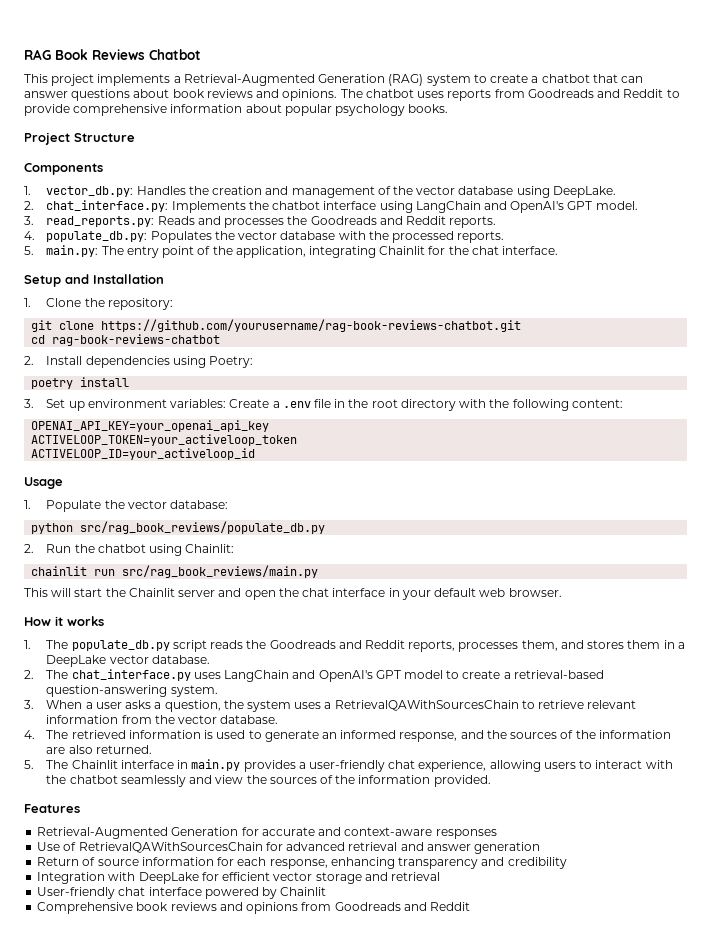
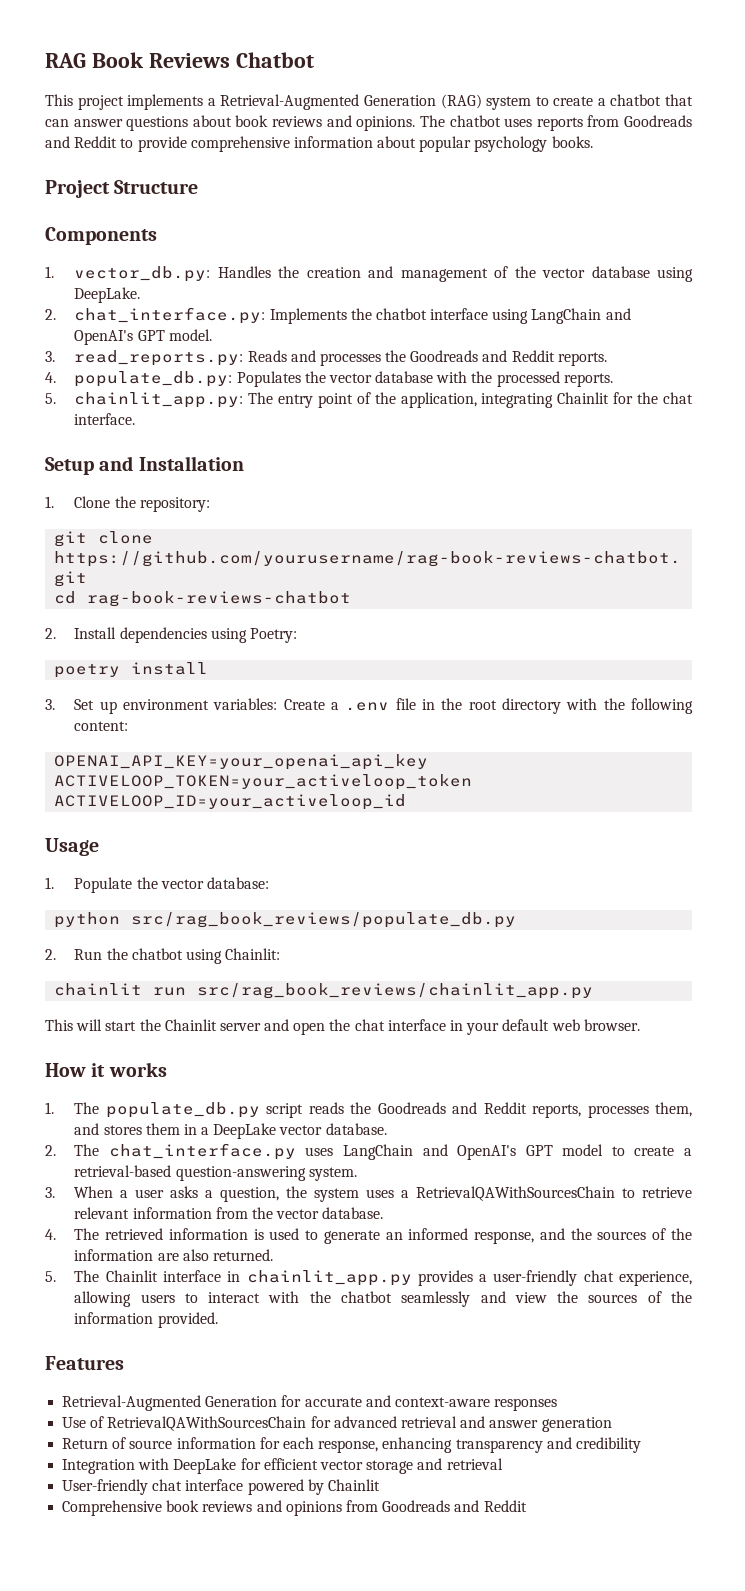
[46,245,99,257] main.py: -> [74,392,244,408] chainlit_app.py:
[122,565,319,578] src/rag_book_reviews/main.py -> [197,983,594,999] src/rag_book_reviews/chainlit_app.py
[191,759,241,771] main.py -> [246,1270,412,1286] chainlit_app.py

